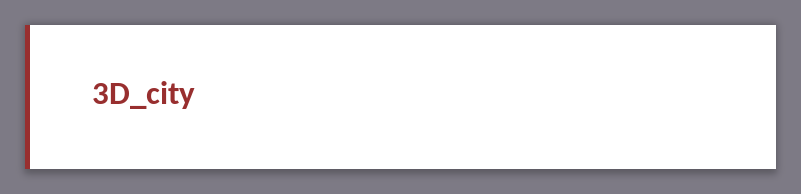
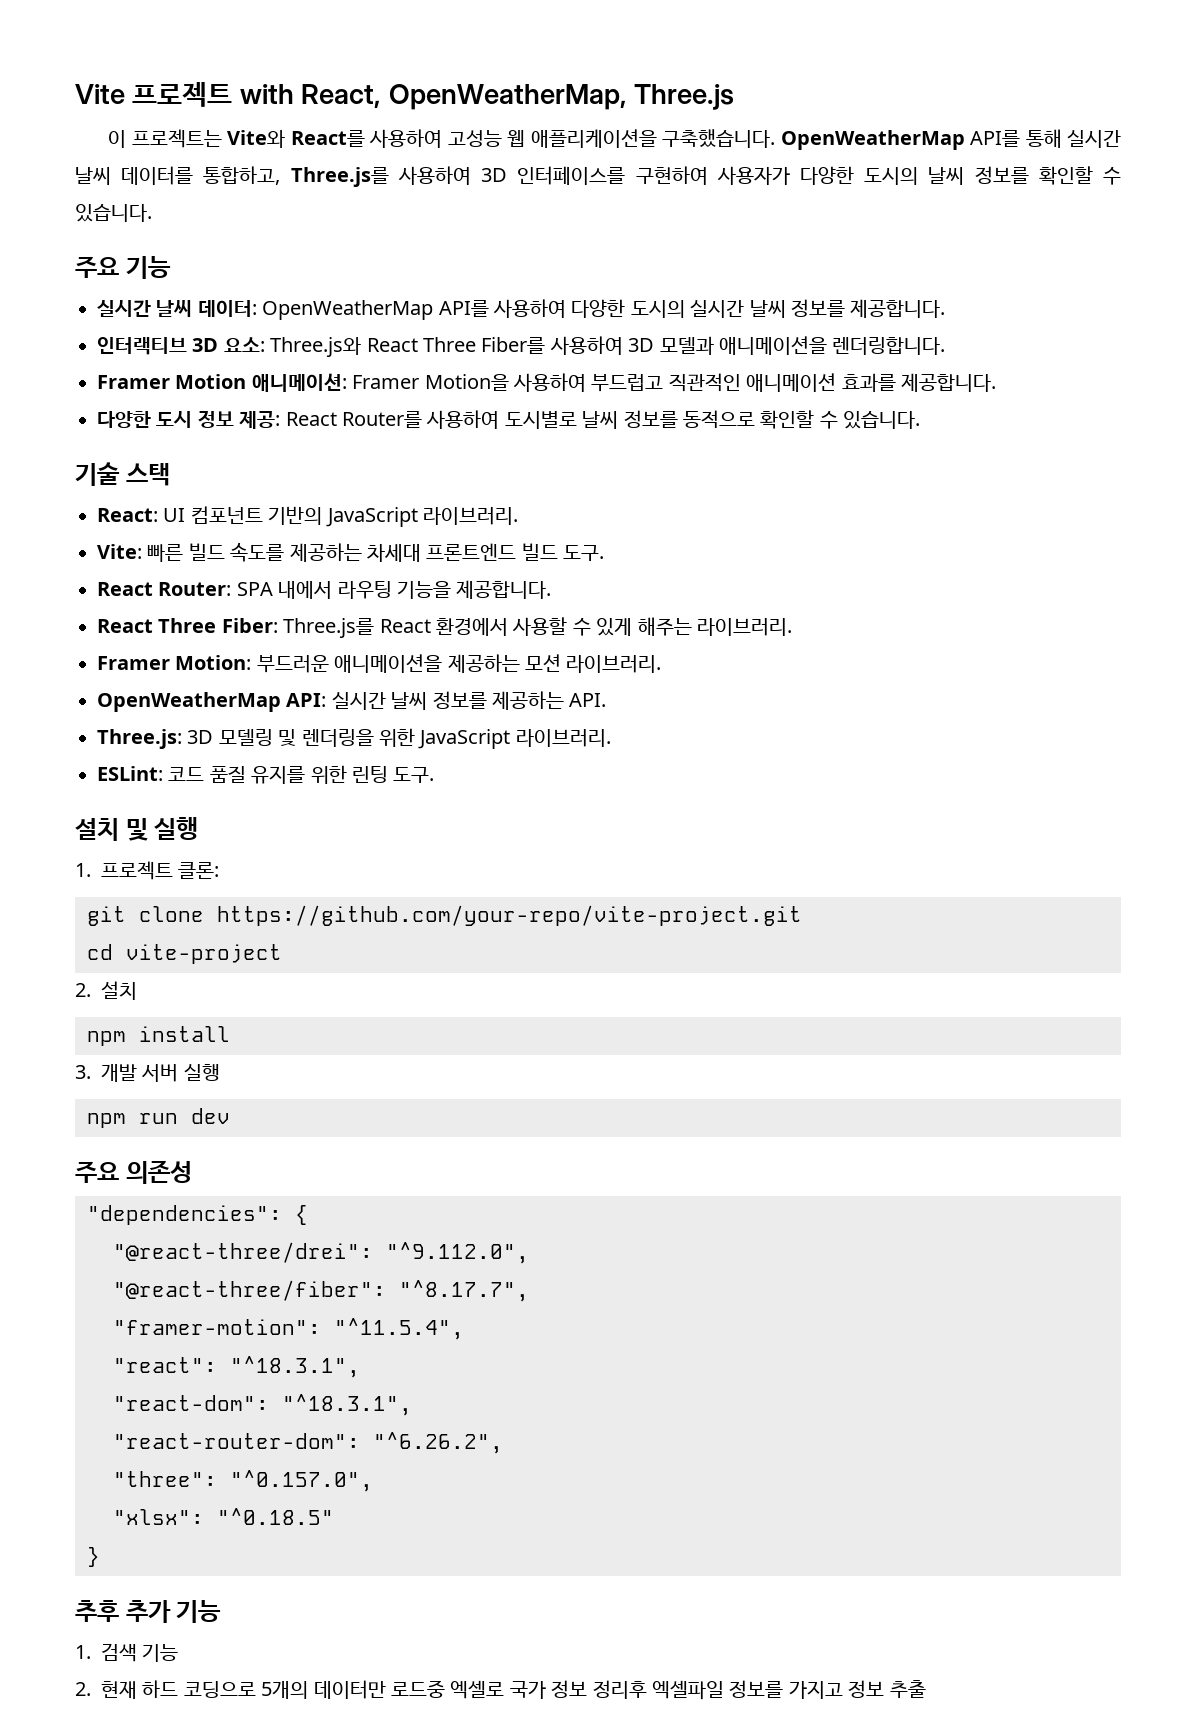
[92,81,195,109] 3D_city -> [75,82,735,110] [108,129,1121,150] [75,166,1121,187] [75,204,152,222] [75,256,171,279] [97,299,946,320] [97,336,946,357] [97,373,996,392] [97,410,921,429] [75,462,170,486] [97,506,518,527] [97,542,605,562] [97,580,552,599] [97,617,792,638] [97,654,662,673] [97,691,607,712] [97,728,611,749] [97,765,435,784] [75,817,199,841] [75,861,220,880] [87,905,802,926] [87,944,282,964] [75,981,137,1000] [87,1026,230,1046] [75,1063,220,1082] [87,1108,230,1128] [75,1160,192,1184] [87,1205,308,1225] [113,1242,529,1264] [113,1280,529,1302] [113,1318,464,1340] [113,1356,360,1378] [113,1394,412,1416] [113,1432,503,1454] [113,1470,373,1492] [113,1508,334,1525] [87,1547,100,1567] [75,1600,222,1623] [75,1643,179,1662] [75,1680,926,1700] Vite 프로젝트 with React, OpenWeatherMap, Three.js // 이 프로젝트는 Vite와 React를 사용하여 고성능 웹 애플리케이션을 구축했습니다. OpenWeatherMap API를 통해 실시간 날씨 데이터를 통합하고, Three.js를 사용하여 3D 인터페이스를 구현하여 사용자가 다양한 도시의 날씨 정보를 확인할 수 있습니다. // 주요 기능 // 실시간 날씨 데이터: OpenWeatherMap API를 사용하여 다양한 도시의 실시간 날씨 정보를 제공합니다. // 인터랙티브 3D 요소: Three.js와 React Three Fiber를 사용하여 3D 모델과 애니메이션을 렌더링합니다. // Framer Motion 애니메이션: Framer Motion을 사용하여 부드럽고 직관적인 애니메이션 효과를 제공합니다. // 다양한 도시 정보 제공: React Router를 사용하여 도시별로 날씨 정보를 동적으로 확인할 수 있습니다. // 기술 스택 // React: UI 컴포넌트 기반의 JavaScript 라이브러리. // Vite: 빠른 빌드 속도를 제공하는 차세대 프론트엔드 빌드 도구. // React Router: SPA 내에서 라우팅 기능을 제공합니다. // React Three Fiber: Three.js를 React 환경에서 사용할 수 있게 해주는 라이브러리. // Framer Motion: 부드러운 애니메이션을 제공하는 모션 라이브러리. // OpenWeatherMap API: 실시간 날씨 정보를 제공하는 API. // Three.js: 3D 모델링 및 렌더링을 위한 JavaScript 라이브러리. // ESLint: 코드 품질 유지를 위한 린팅 도구. // 설치 및 실행 // 1. 프로젝트 클론: // git clone https://github.com/your-repo/vite-project.git // cd vite-project // 2. 설치 // npm install // 3. 개발 서버 실행 // npm run dev // 주요 의존성 // "dependencies": { // "@react-three/drei": "^9.112.0", // "@react-three/fiber": "^8.17.7", // "framer-motion": "^11.5.4", // "react": "^18.3.1", // "react-dom": "^18.3.1", // "react-router-dom": "^6.26.2", // "three": "^0.157.0", // "xlsx": "^0.18.5" // } // 추후 추가 기능 // 1. 검색 기능 // 2. 현재 하드 코딩으로 5개의 데이터만 로드중 엑셀로 국가 정보 정리후 엑셀파일 정보를 가지고 정보 추출

